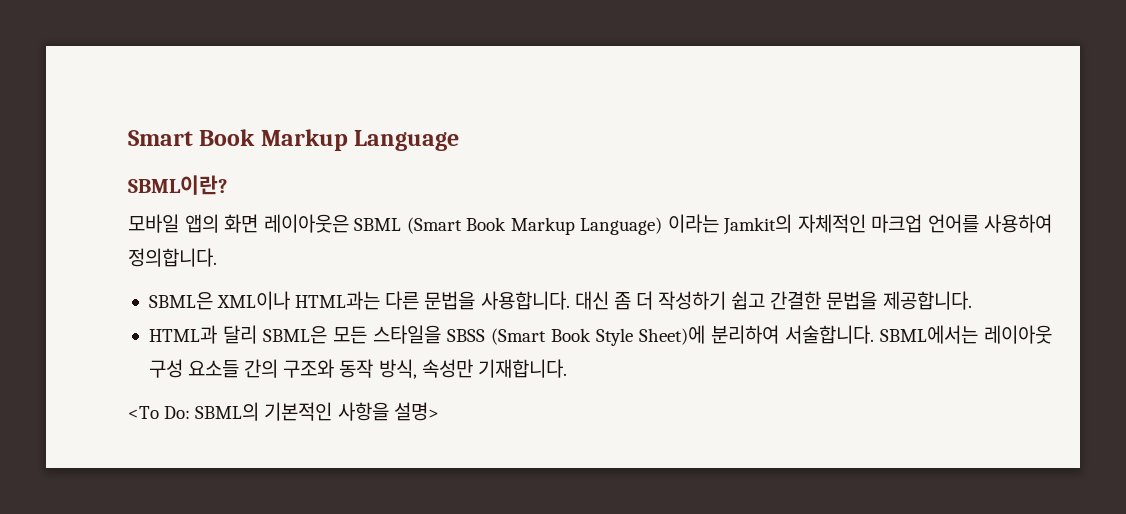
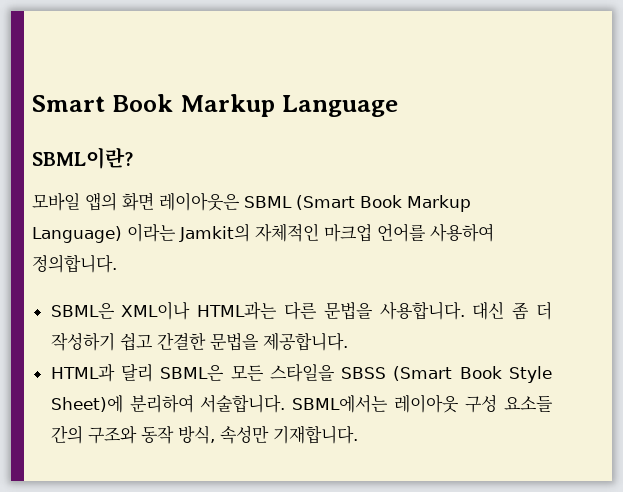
[128,402,439,421] // <To Do: SBML의 기본적인 사항을 설명> -> (358, 434) none

